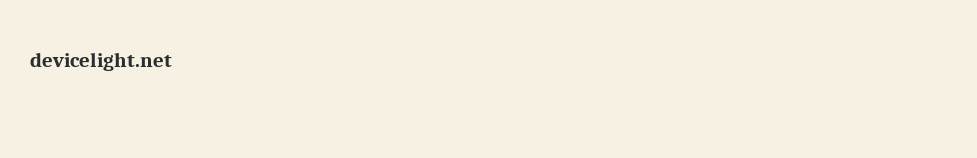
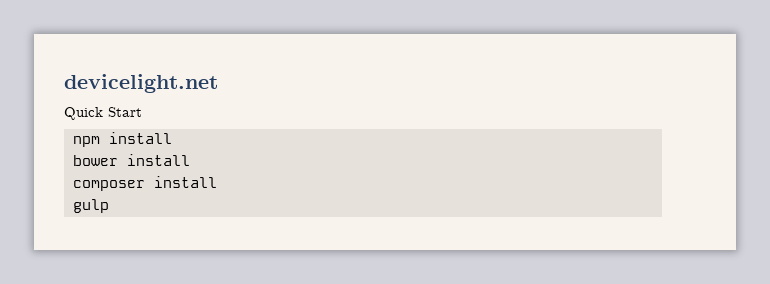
(172, 61) none -> [64,107,142,120] [72,132,172,147] [72,154,190,166] [72,176,217,191] [72,199,109,213] // Quick Start // npm install // bower install // composer install // gulp

